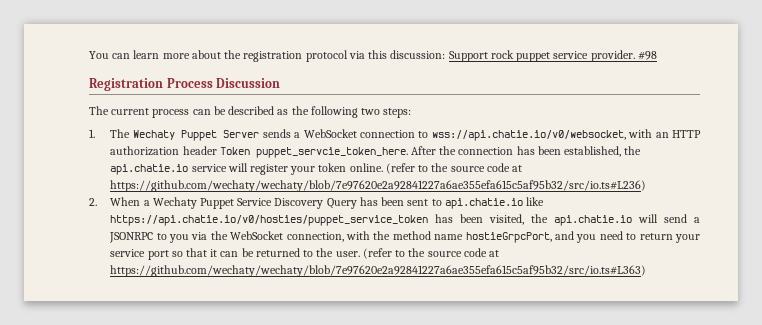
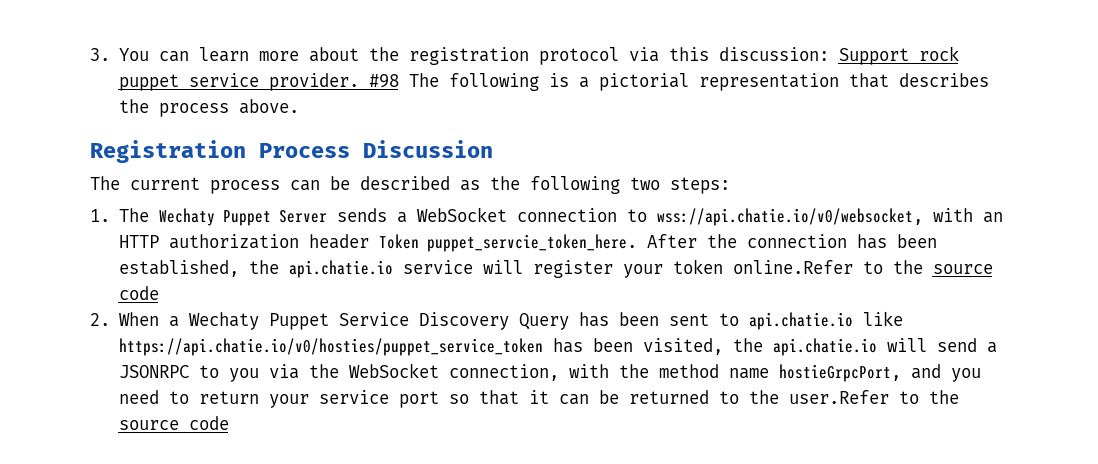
(89, 55) none -> [90,48,110,61] 3.
(657, 55) none -> [408,73,989,91] [118,99,299,117] The following is a pictorial representation that describes the process above.
[349,163,523,174] [110,180,647,192] online. (refer to the source code at https://github.com/wechaty/wechaty/blob/7e97620e2a92841227a6ae355efa615c5af95b32/src/io.ts#L236) -> [732,260,993,274] [118,286,159,300] online.Refer to the source code
[335,248,500,259] [110,265,647,277] user. (refer to the source code at https://github.com/wechaty/wechaty/blob/7e97620e2a92841227a6ae355efa615c5af95b32/src/io.ts#L363) -> [788,390,959,404] [118,416,229,430] user.Refer to the source code

